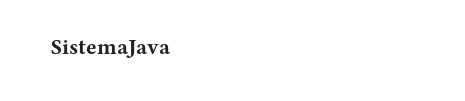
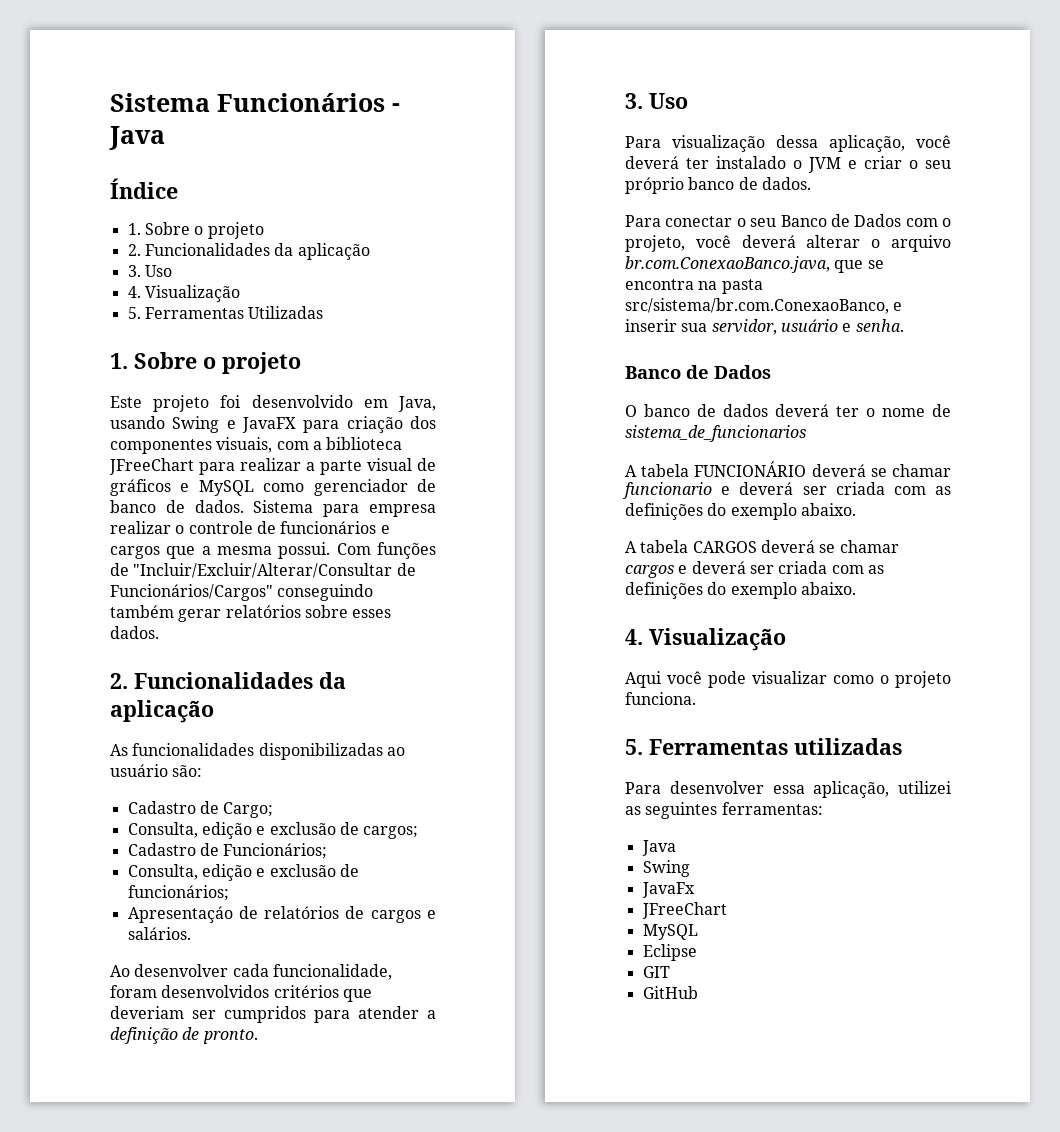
[51,40,171,58] SistemaJava -> [110,93,400,112] [109,126,165,150] [110,178,178,199] [127,222,264,239] [127,243,370,260] [127,265,172,277] [127,285,240,302] [127,306,324,319] [110,352,301,374] [110,395,436,412] [110,416,436,433] [110,437,403,454] [109,458,436,475] [110,479,436,496] [110,500,437,517] [110,521,390,534] [110,542,436,559] [110,563,416,578] [110,584,374,601] [110,605,392,622] [110,626,159,639] [110,672,346,689] [110,700,214,723] [110,743,405,760] [110,764,203,777] [127,801,274,818] [127,822,419,839] [127,843,328,859] [127,864,359,881] [127,885,229,901] [127,906,436,923] [127,927,191,940] [110,964,392,980] [110,985,372,1002] [110,1006,436,1023] [110,1027,258,1044] [625,93,688,109] [625,135,951,152] [625,156,951,173] [625,177,811,194] [625,214,951,227] [625,235,951,252] [625,256,884,273] [625,279,763,294] [625,298,903,314] [625,319,904,335] [625,365,771,379] [625,404,951,417] [625,425,806,442] [625,461,951,477] [622,482,951,499] [625,503,856,520] [625,540,899,553] [625,561,884,578] [625,582,856,599] [625,628,786,651] [625,671,951,688] [625,692,696,705] [625,738,902,755] [625,781,951,798] [625,802,823,819] [641,840,676,856] [642,860,690,877] [641,882,695,898] [641,902,727,919] [642,924,698,940] [642,944,697,961] [642,966,670,978] [642,986,698,999] Sistema Funcionários - Java // Índice // 1. Sobre o projeto // 2. Funcionalidades da aplicação // 3. Uso // 4. Visualização // 5. Ferramentas Utilizadas // 1. Sobre o projeto // Este projeto foi desenvolvido em Java, usando Swing e JavaFX para criação dos componentes visuais, com a biblioteca JFreeChart para realizar a parte visual de gráficos e MySQL como gerenciador de banco de dados. Sistema para empresa realizar o controle de funcionários e cargos que a mesma possui. Com funções de "Incluir/Excluir/Alterar/Consultar de Funcionários/Cargos" conseguindo também gerar relatórios sobre esses dados. // 2. Funcionalidades da aplicação // As funcionalidades disponibilizadas ao usuário são: // Cadastro de Cargo; // Consulta, edição e exclusão de cargos; // Cadastro de Funcionários; // Consulta, edição e exclusão de funcionários; // Apresentaçáo de relatórios de cargos e salários. // Ao desenvolver cada funcionalidade, foram desenvolvidos critérios que deveriam ser cumpridos para atender a definição de pronto. // 3. Uso // Para visualização dessa aplicação, você deverá ter instalado o JVM e criar o seu próprio banco de dados. // Para conectar o seu Banco de Dados com o projeto, você deverá alterar o arquivo br.com.ConexaoBanco.java, que se encontra na pasta src/sistema/br.com.ConexaoBanco, e inserir sua servidor, usuário e senha. // Banco de Dados // O banco de dados deverá ter o nome de sistema_de_funcionarios // A tabela FUNCIONÁRIO deverá se chamar funcionario e deverá ser criada com as definições do exemplo abaixo. // A tabela CARGOS deverá se chamar cargos e deverá ser criada com as definições do exemplo abaixo. // 4. Visualização // Aqui você pode visualizar como o projeto funciona. // 5. Ferramentas utilizadas // Para desenvolver essa aplicação, utilizei as seguintes ferramentas: // Java // Swing // JavaFx // JFreeChart // MySQL // Eclipse // GIT // GitHub

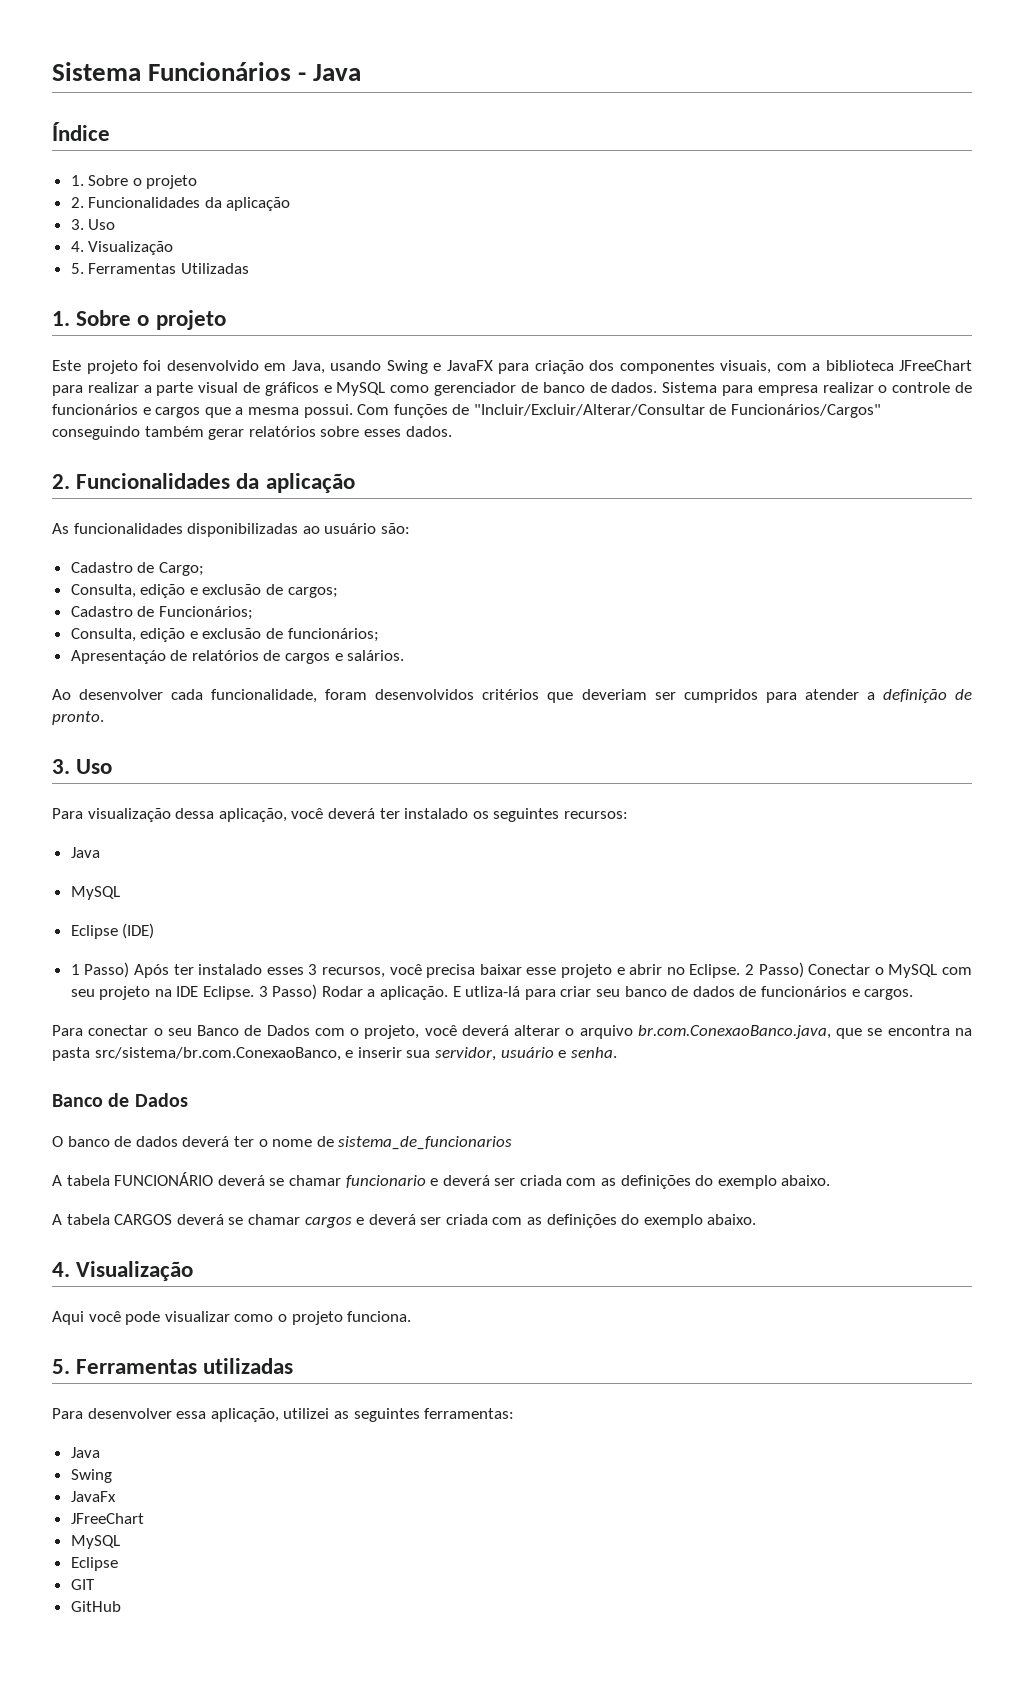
[793,156,951,173] [625,177,811,194] o JVM e criar o seu próprio banco de dados. -> [472,808,628,822] [70,847,100,858] [70,886,120,900] [70,923,155,939] [70,962,973,978] [70,984,914,1000] os seguintes recursos: // Java // MySQL // Eclipse (IDE) // 1 Passo) Após ter instalado esses 3 recursos, você precisa baixar esse projeto e abrir no Eclipse. 2 Passo) Conectar o MySQL com seu projeto na IDE Eclipse. 3 Passo) Rodar a aplicação. E utliza-lá para criar seu banco de dados de funcionários e cargos.

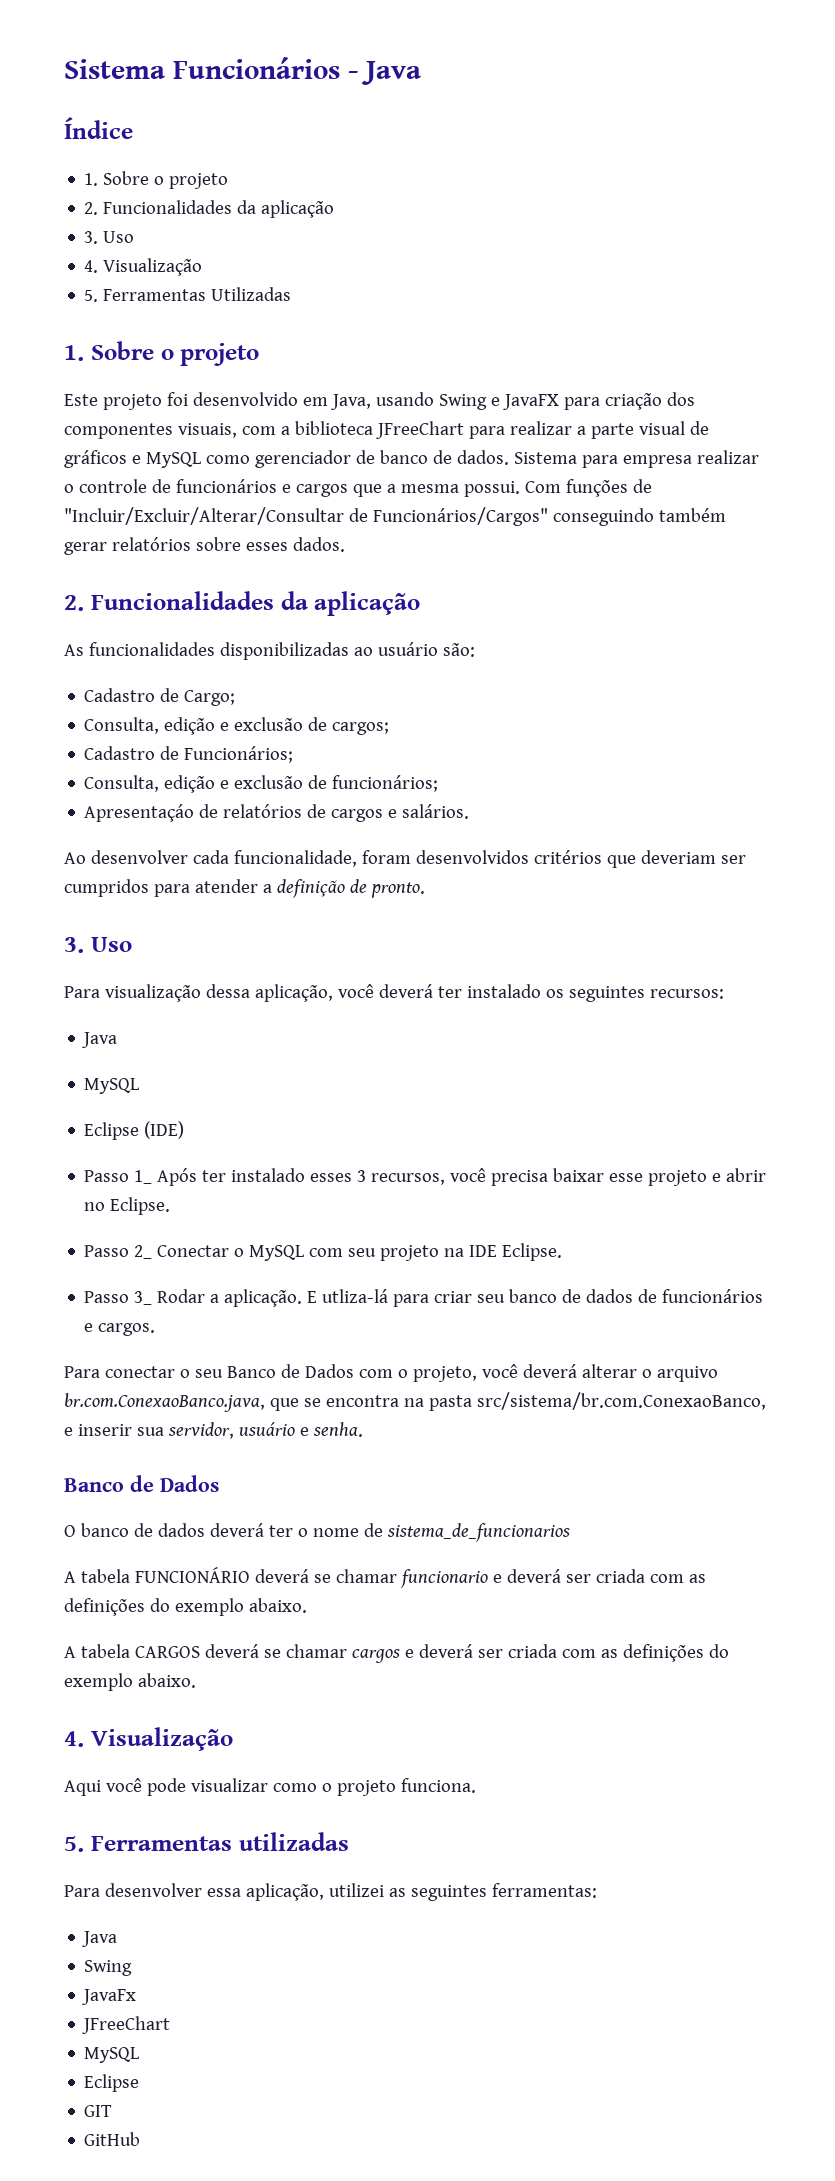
[70,962,130,978] 1 Passo) -> [84,1170,153,1184] Passo 1_
[744,962,804,978] 2 Passo) -> [84,1245,153,1259] // Passo 2_
[258,984,318,1000] 3 Passo) -> [84,1291,153,1305] // Passo 3_

